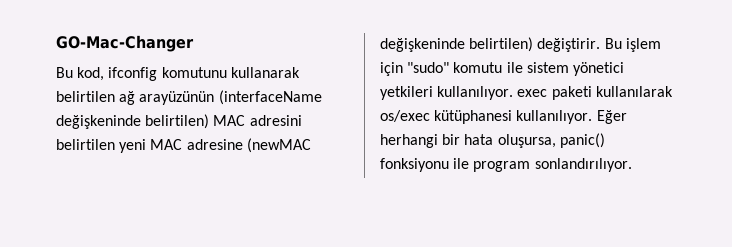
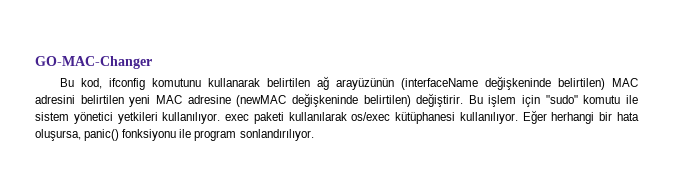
[56,35,194,52] GO-Mac-Changer -> [35,56,152,69] GO-MAC-Changer

